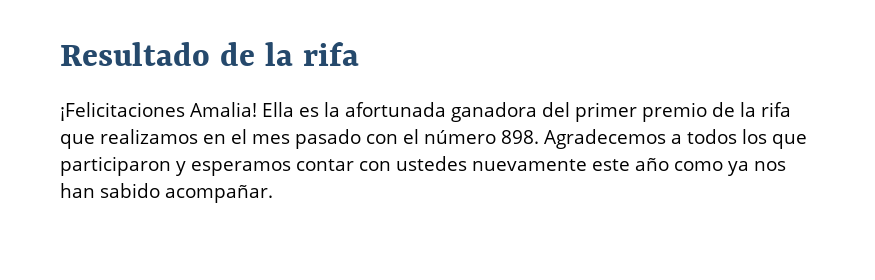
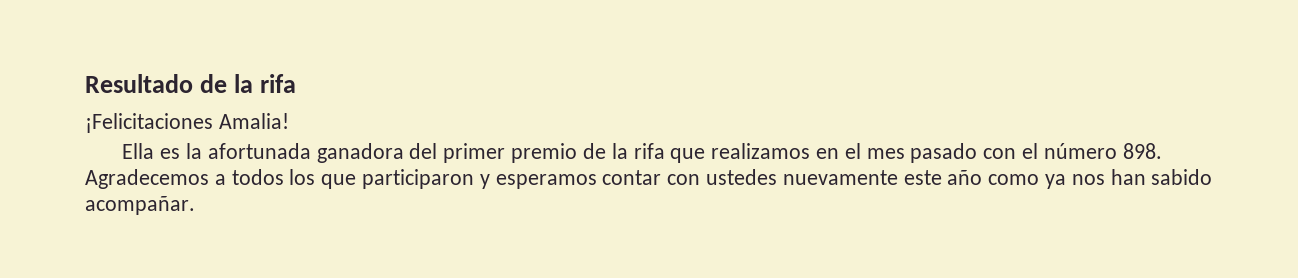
(257, 109) none -> (289, 121) //

